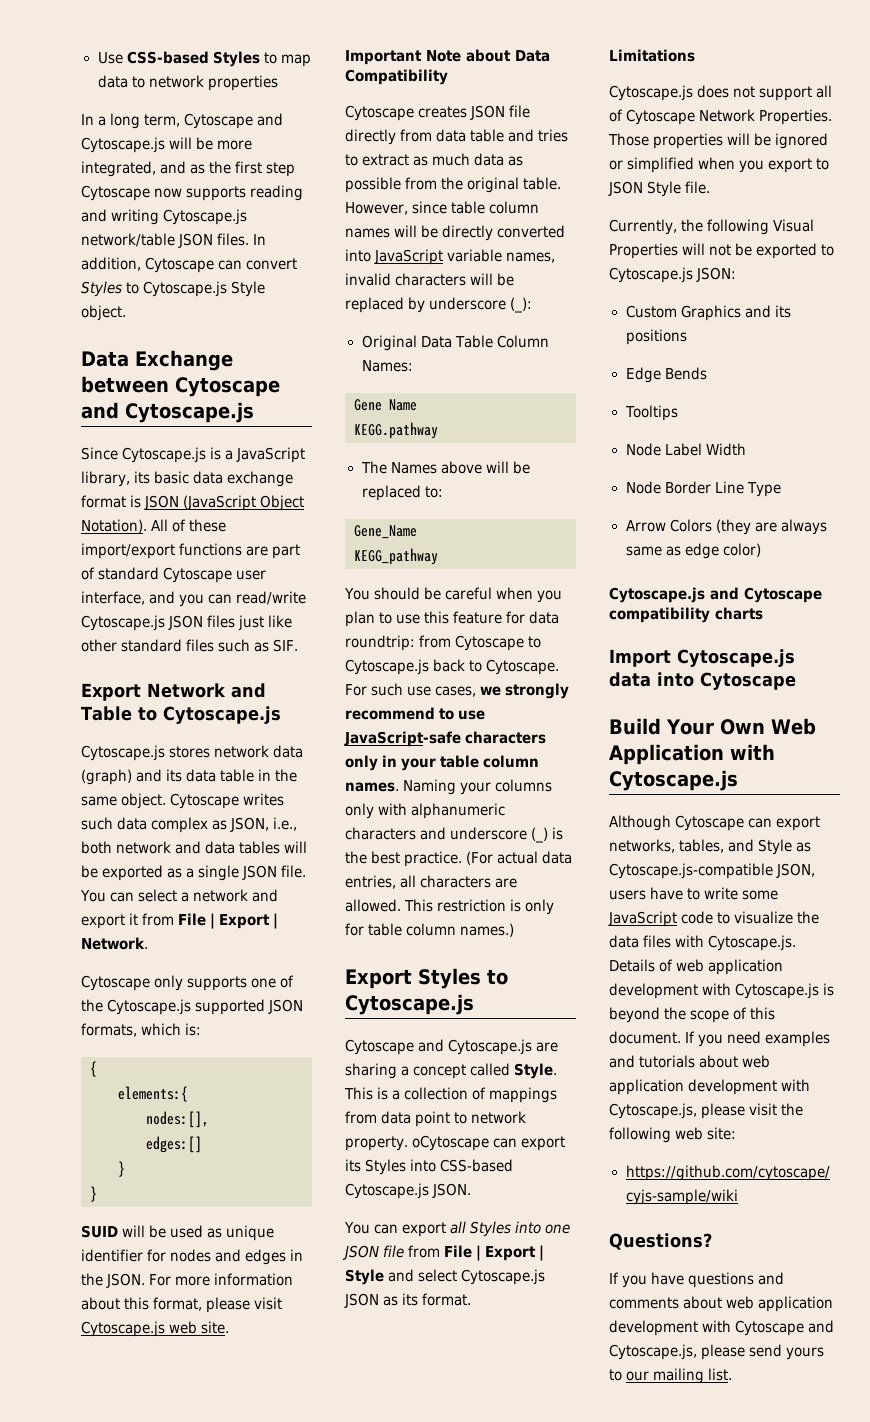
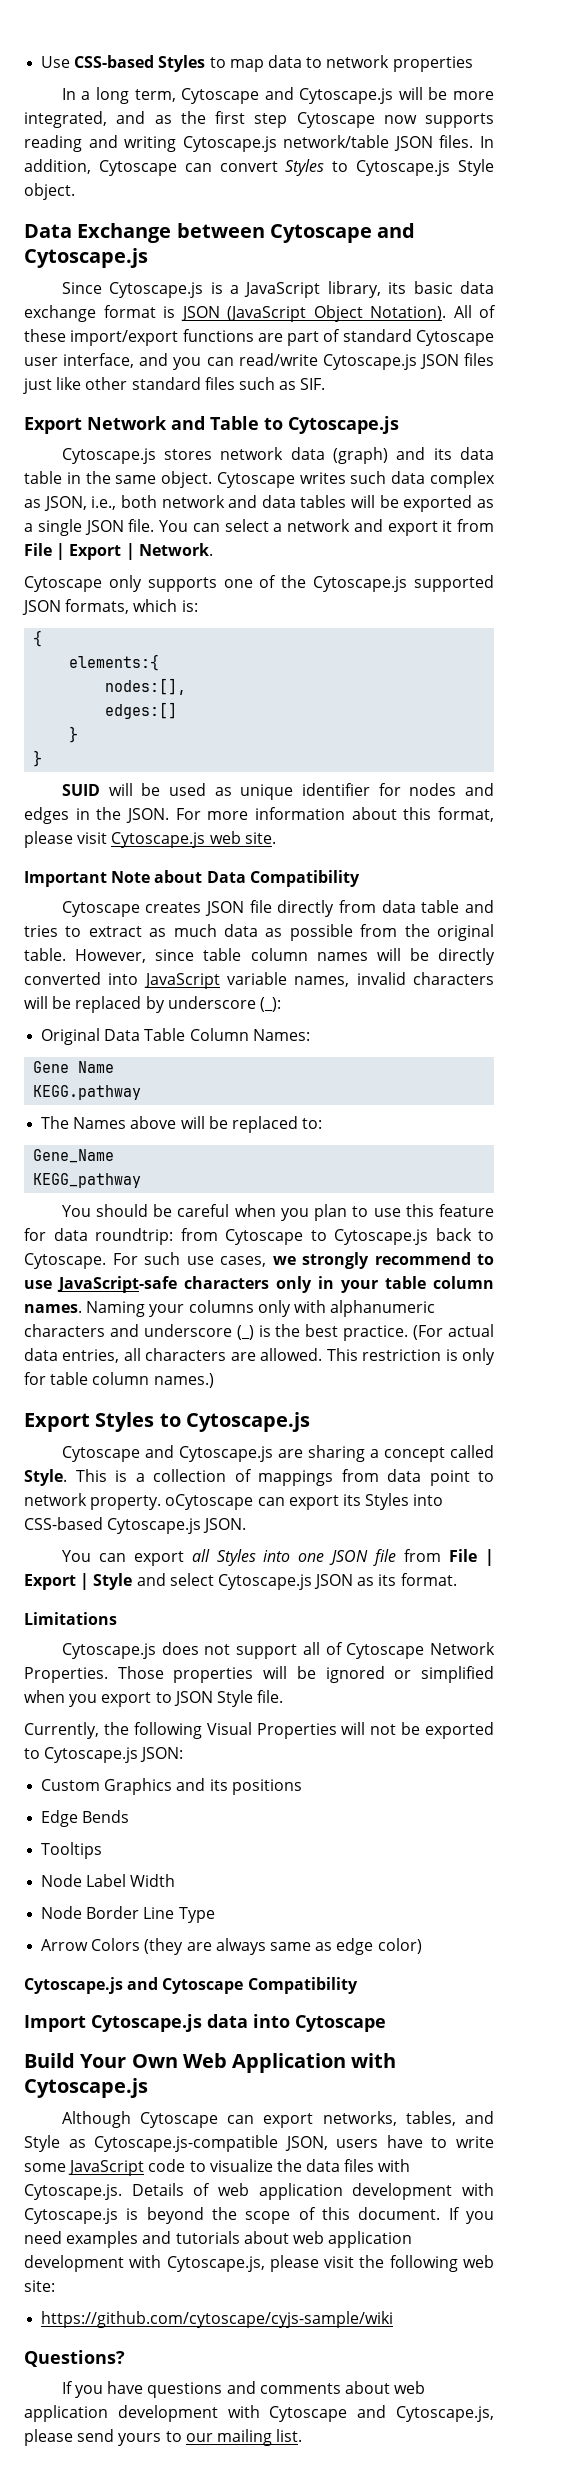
[609,607,763,623] compatibility charts -> [247,1977,358,1994] Compatibility

